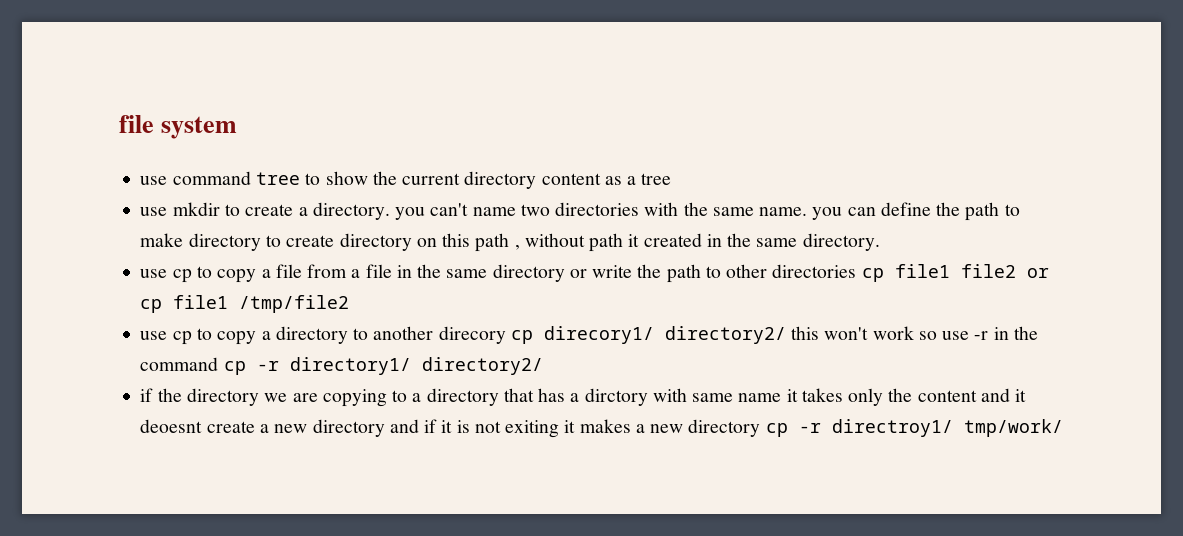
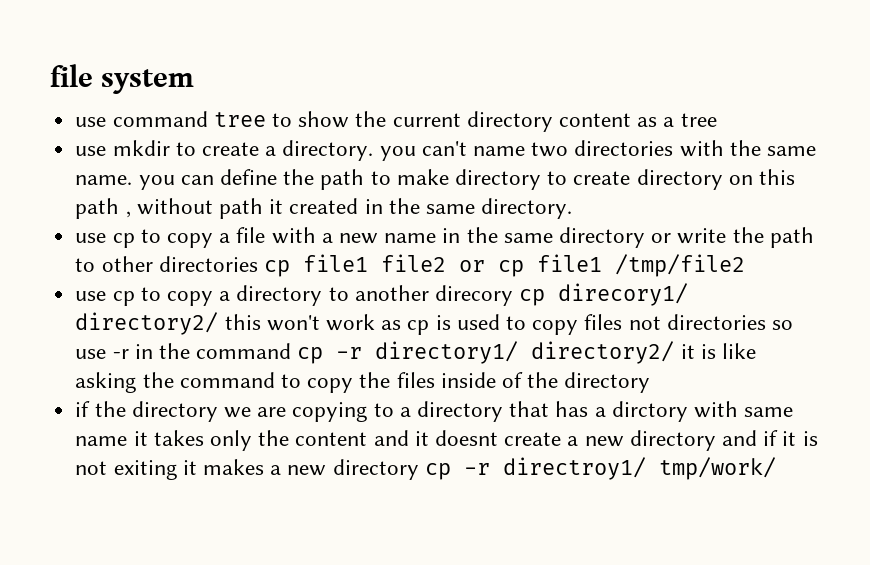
[307,264,392,278] from a file -> [271,227,437,244] with a new name
(914, 333) none -> [381,314,766,335] as cp is used to copy files not directories
(543, 366) none -> [680,343,756,359] [75,372,651,393] it is like asking the command to copy the files inside of the directory
[140,419,203,433] deoesnt -> [434,430,498,446] doesnt

